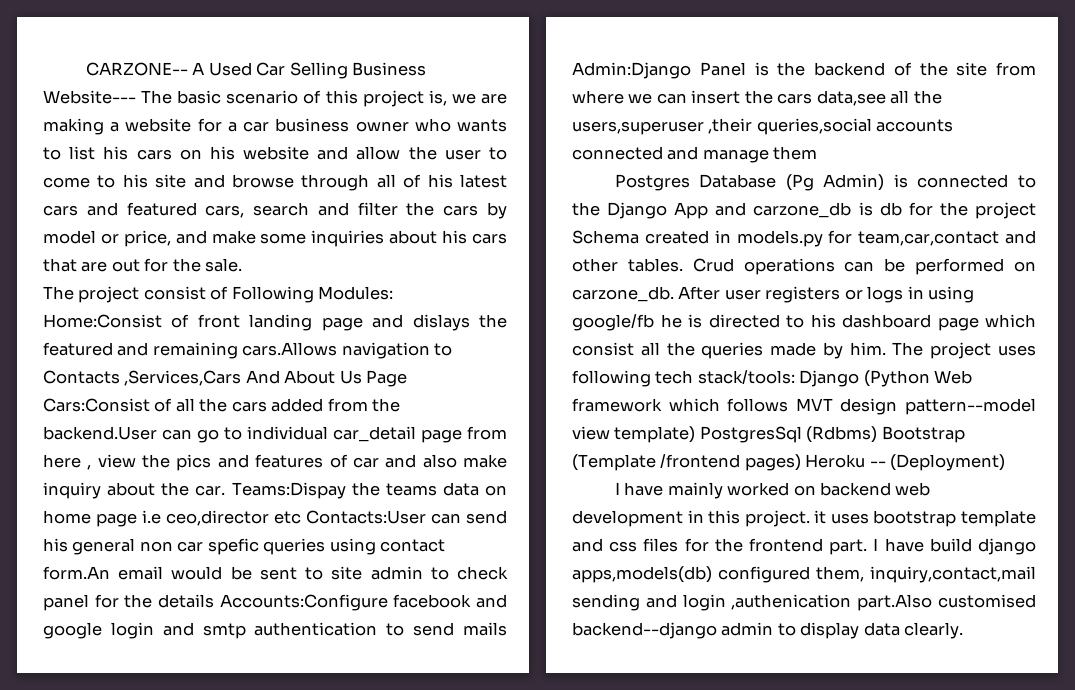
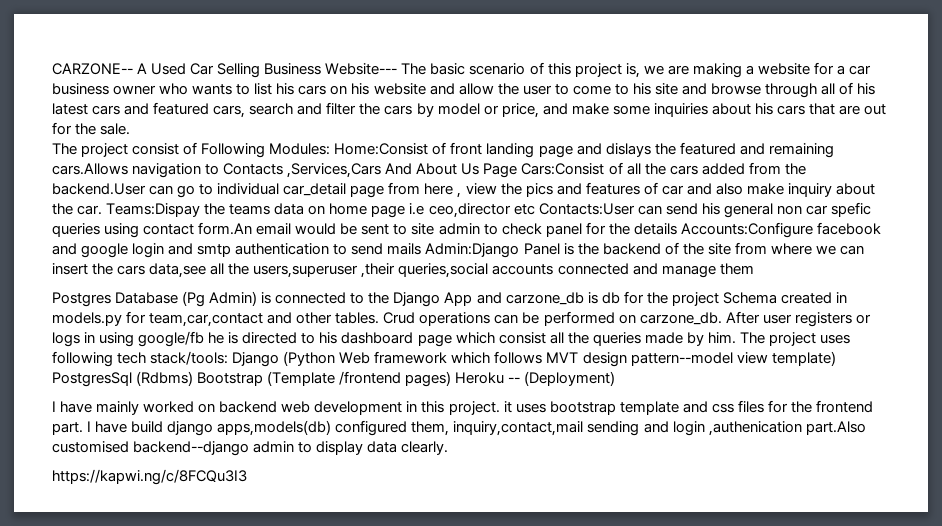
(964, 630) none -> [52,469,247,485] // https://kapwi.ng/c/8FCQu3I3

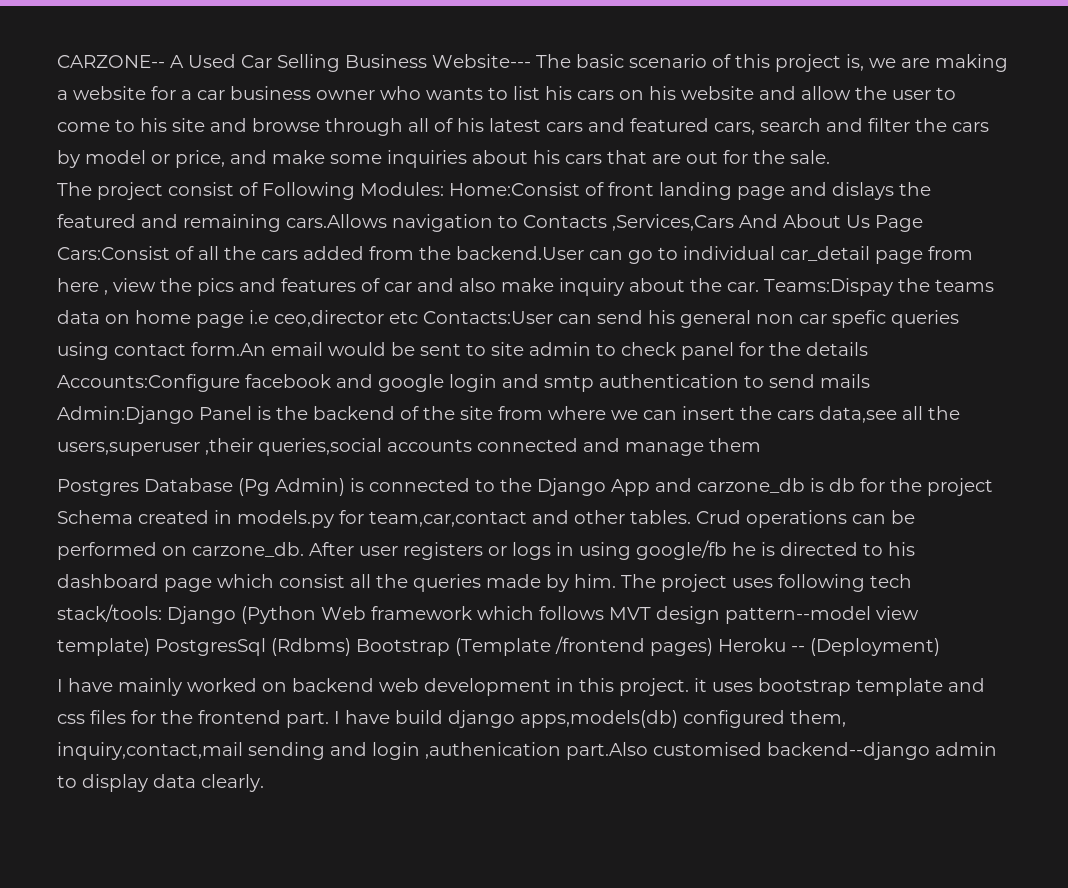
[52,469,247,485] // https://kapwi.ng/c/8FCQu3I3 -> (264, 783) none

